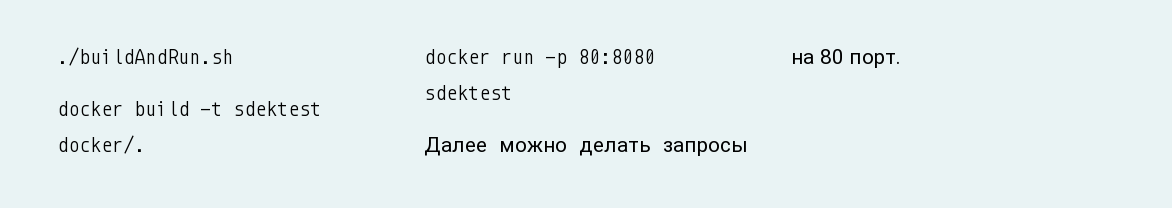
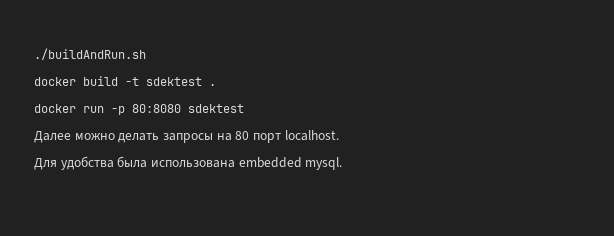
[57,135,145,154] docker/. -> [209,84,216,86] .
[849,53,902,68] порт. -> [252,130,339,143] [34,156,343,170] порт localhost. // Для удобства была использована embedded mysql.

